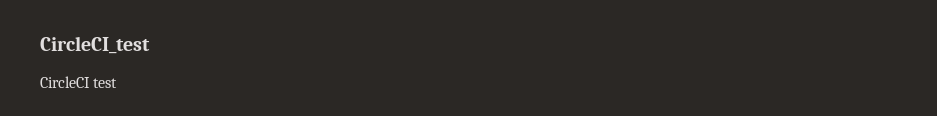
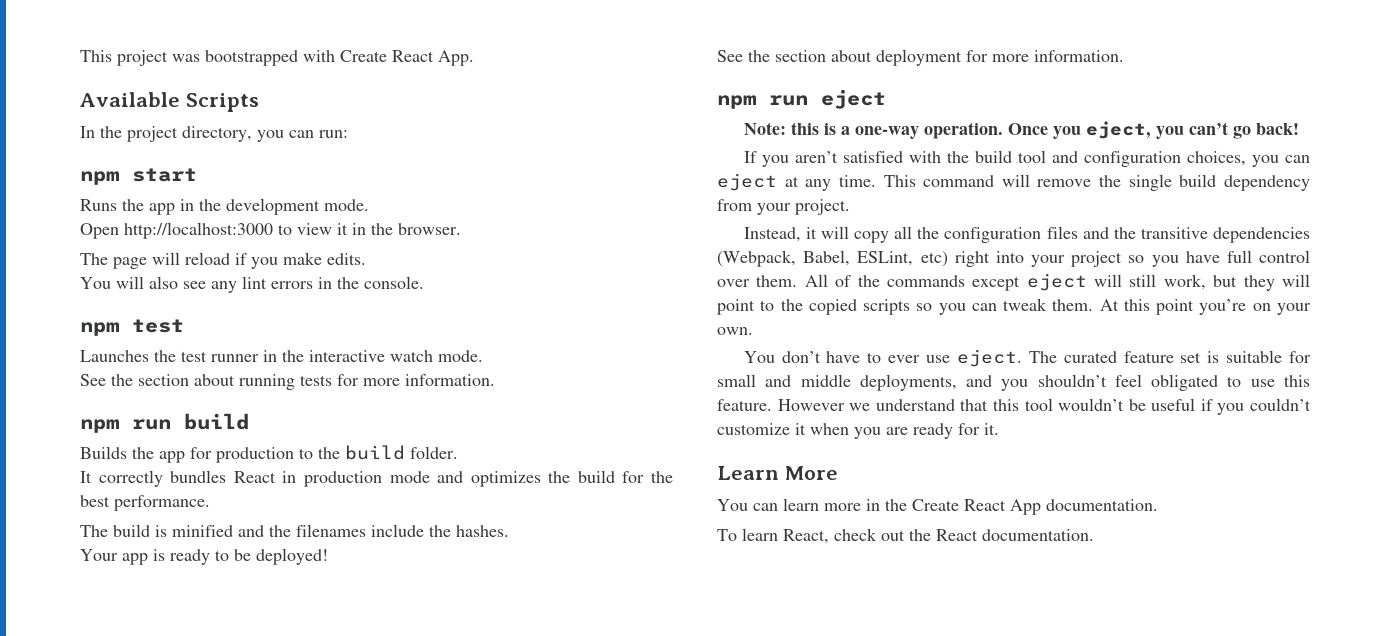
[40,36,150,54] [40,76,118,88] CircleCI_test // CircleCI test -> [80,50,474,66] [80,92,259,112] [80,126,348,142] [80,168,197,185] [80,198,369,215] [80,222,461,239] [80,252,366,269] [80,276,424,293] [80,319,184,336] [80,350,483,362] [80,374,495,390] [80,413,249,433] [80,445,458,463] [80,470,673,487] [80,495,210,511] [80,524,509,537] [80,548,328,565] [717,49,1124,66] [717,89,886,109] [743,121,1299,139] [743,150,1310,167] [717,173,1310,191] [717,199,850,215] [743,226,1310,243] [717,250,1310,267] [717,273,1310,291] [717,298,1311,315] [717,327,753,335] [743,349,1311,367] [717,374,1310,391] [717,398,1311,415] [717,423,999,439] [717,466,838,480] [717,498,1158,515] [717,528,1094,544] This project was bootstrapped with Create React App. // Available Scripts // In the project directory, you can run: // npm start // Runs the app in the development mode. // Open http://localhost:3000 to view it in the browser. // The page will reload if you make edits. // You will also see any lint errors in the console. // npm test // Launches the test runner in the interactive watch mode. // See the section about running tests for more information. // npm run build // Builds the app for production to the build folder. // It correctly bundles React in production mode and optimizes the build for the best performance. // The build is minified and the filenames include the hashes. // Your app is ready to be deployed! // See the section about deployment for more information. // npm run eject // Note: this is a one-way operation. Once you eject, you can’t go back! // If you aren’t satisfied with the build tool and configuration choices, you can eject at any time. This command will remove the single build dependency from your project. // Instead, it will copy all the configuration files and the transitive dependencies (Webpack, Babel, ESLint, etc) right into your project so you have full control over them. All of the commands except eject will still work, but they will point to the copied scripts so you can tweak them. At this point you’re on your own. // You don’t have to ever use eject. The curated feature set is suitable for small and middle deployments, and you shouldn’t feel obligated to use this feature. However we understand that this tool wouldn’t be useful if you couldn’t customize it when you are ready for it. // Learn More // You can learn more in the Create React App documentation. // To learn React, check out the React documentation.

